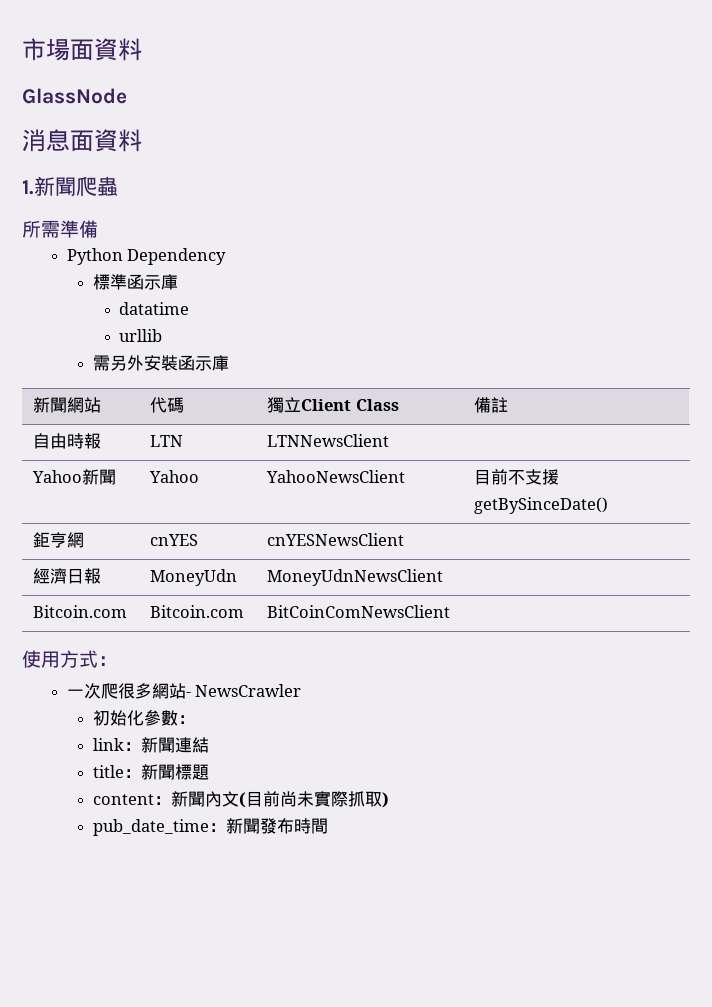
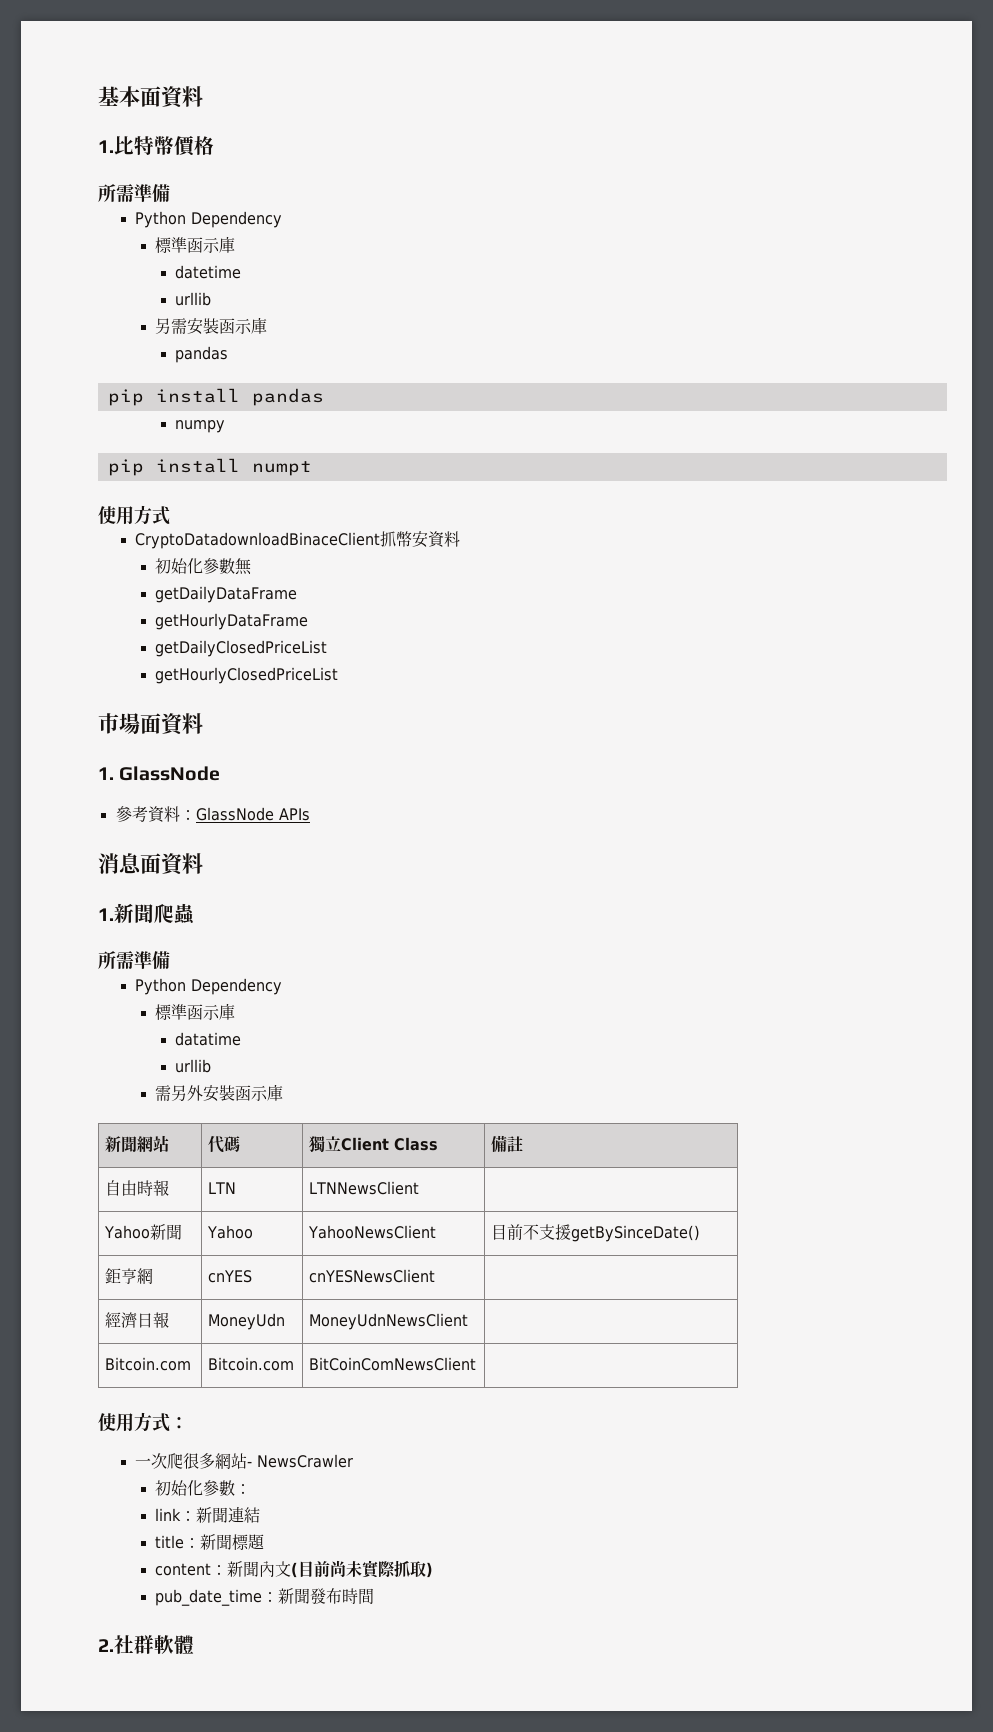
(22, 49) none -> [98,86,203,109] [98,136,214,157] [98,184,170,202] [135,211,283,228] [155,236,236,253] [175,265,242,279] [175,292,212,306] [155,317,268,335] [175,346,229,363] [107,388,324,406] [175,420,226,433] [107,458,312,476] [98,505,170,525] [135,531,461,549] [155,558,253,575] [155,586,298,603] [155,613,309,630] [155,640,328,657] [155,667,339,684] 基本面資料 // 1.比特幣價格 // 所需準備 // Python Dependency // 標準函示庫 // datetime // urllib // 另需安裝函示庫 // pandas // pip install pandas // numpy // pip install numpt // 使用方式 // CryptoDatadownloadBinaceClient抓幣安資料 // 初始化參數無 // getDailyDataFrame // getHourlyDataFrame // getDailyClosedPriceList // getHourlyClosedPriceList //
[22,88,127,104] GlassNode -> [98,766,221,781] [115,806,310,823] 1. GlassNode // 參考資料：GlassNode APIs
(328, 826) none -> [98,1635,194,1654] // 2.社群軟體

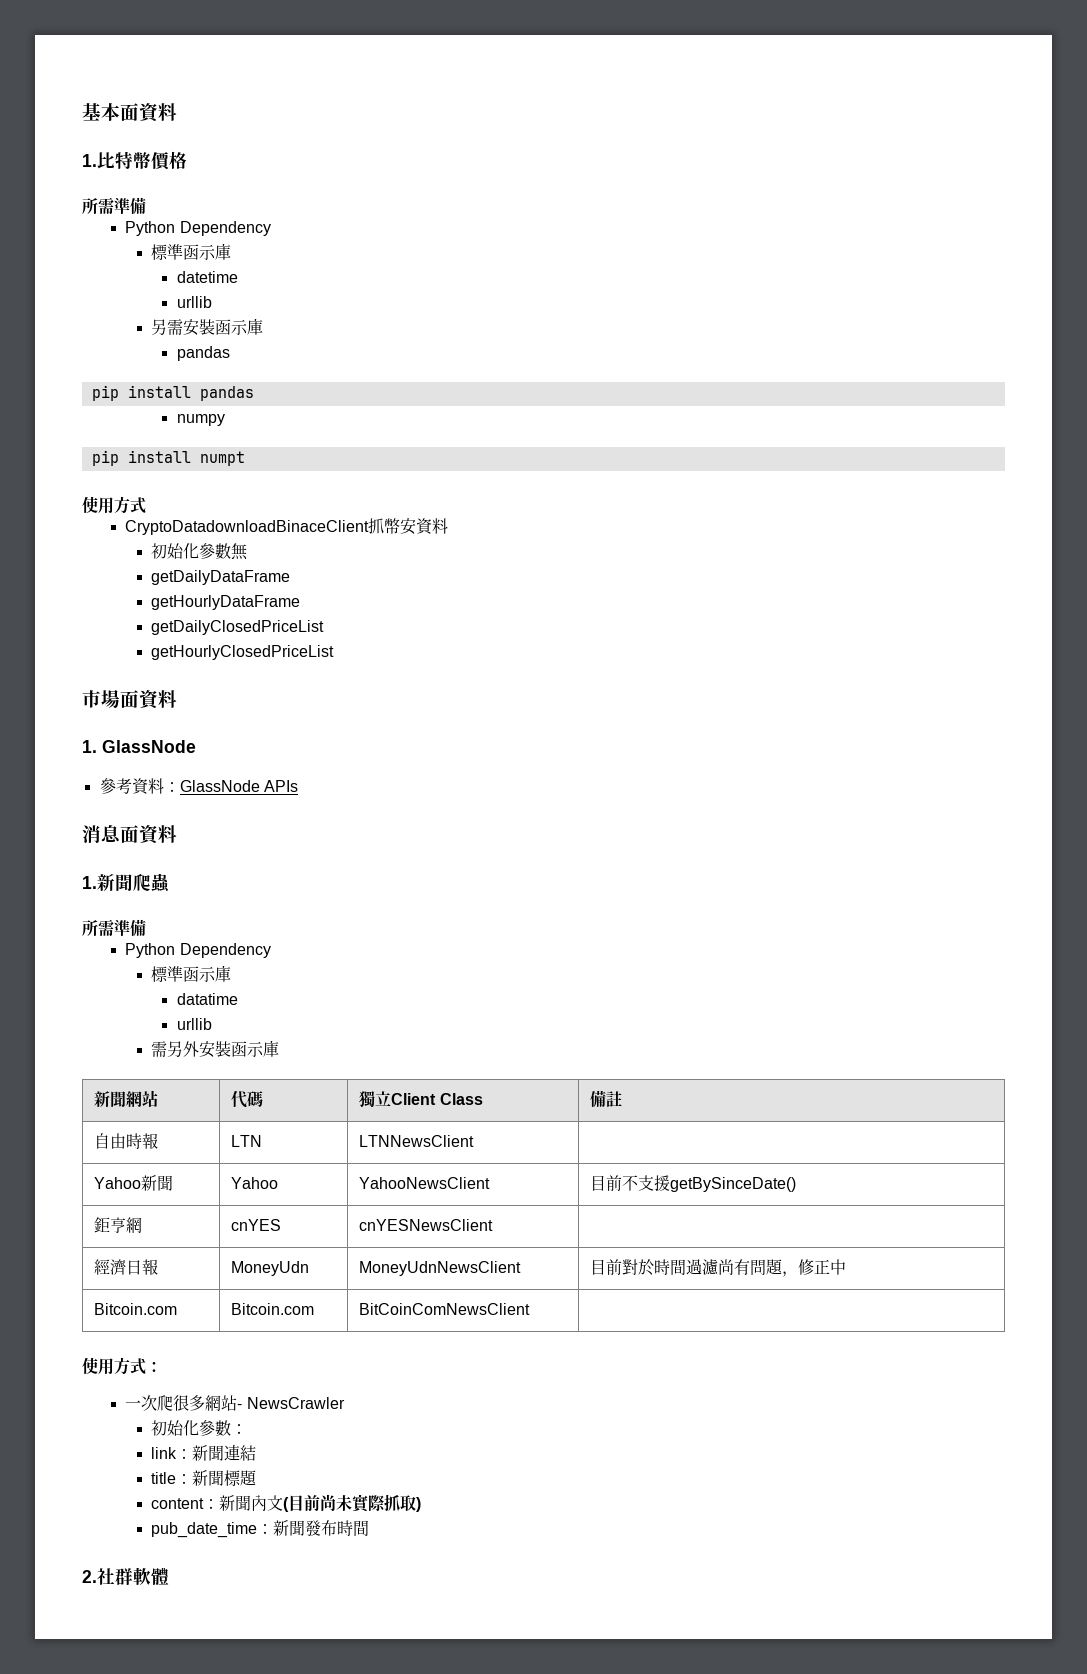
(469, 1321) none -> [590,1259,847,1277] 目前對於時間過濾尚有問題，修正中

